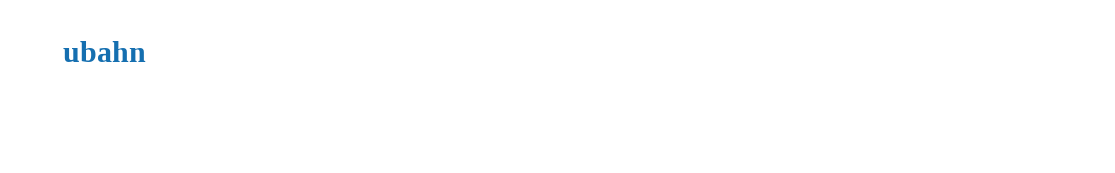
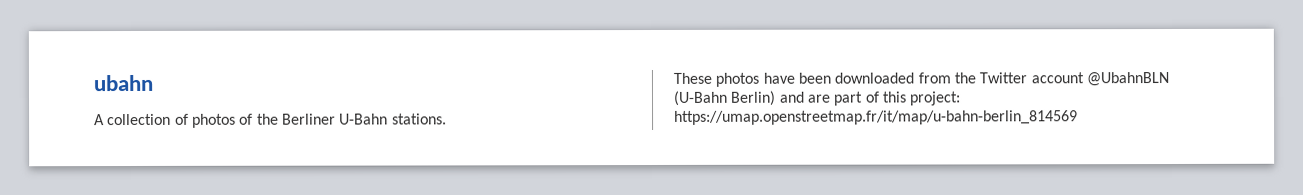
(146, 51) none -> [94,113,447,128] [673,72,1169,87] [673,90,962,106] [674,110,1078,125] // A collection of photos of the Berliner U-Bahn stations. // These photos have been downloaded from the Twitter account @UbahnBLN (U-Bahn Berlin) and are part of this project: https://umap.openstreetmap.fr/it/map/u-bahn-berlin_814569

